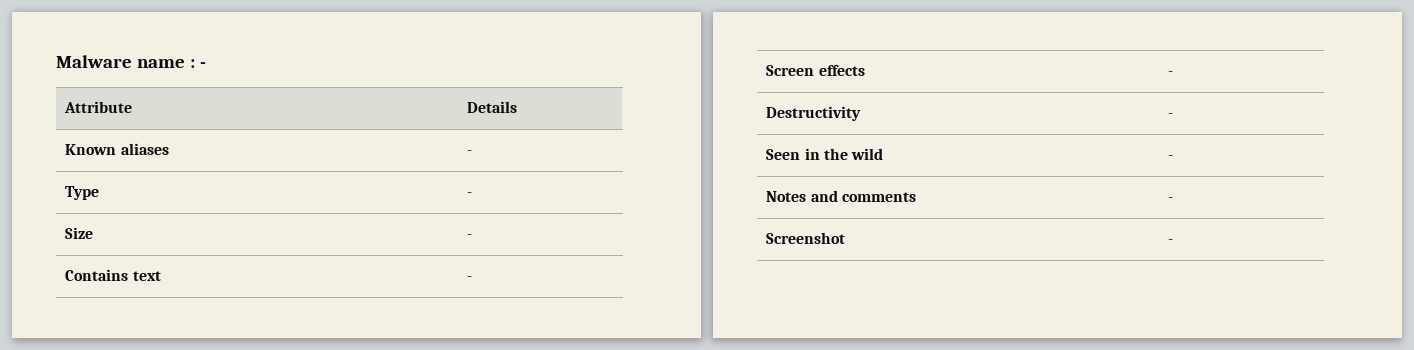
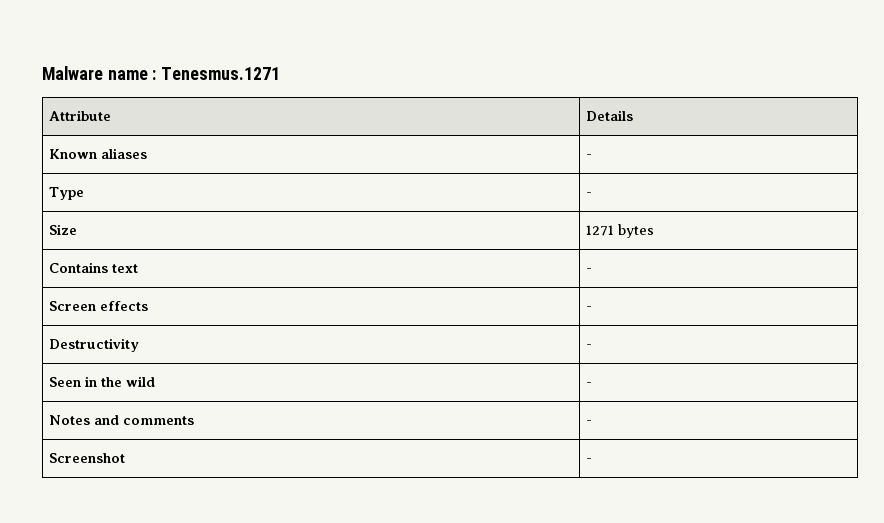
[200,62,207,68] - -> [161,67,281,80] Tenesmus.1271
[467,234,473,239] - -> [585,224,654,238] 1271 bytes

